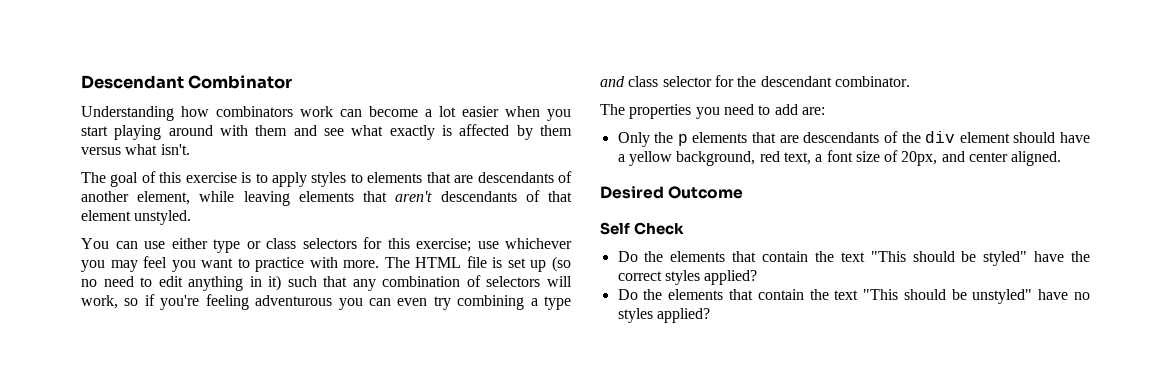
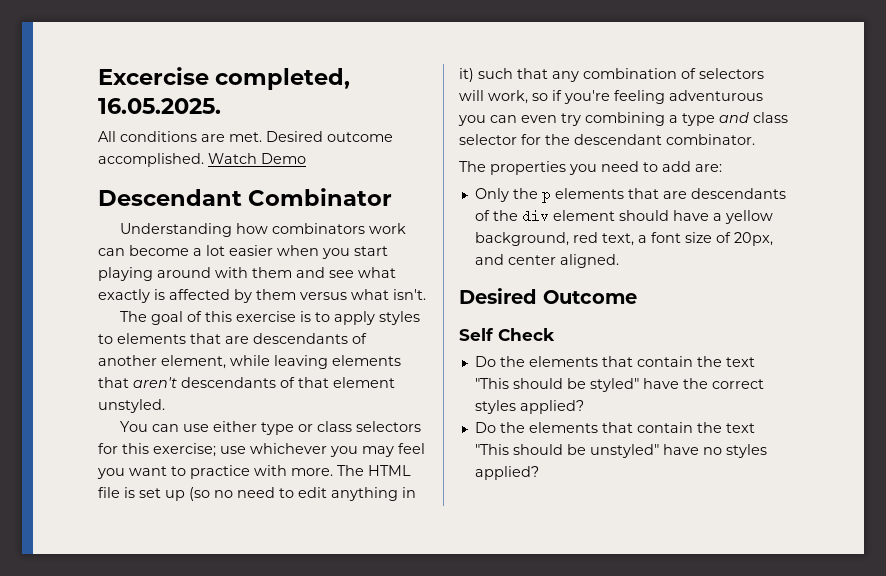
(81, 82) none -> [98,67,351,90] [98,98,221,114] [98,131,393,142] [98,153,306,167] Excercise completed, 16.05.2025. // All conditions are met. Desired outcome accomplished. Watch Demo //

